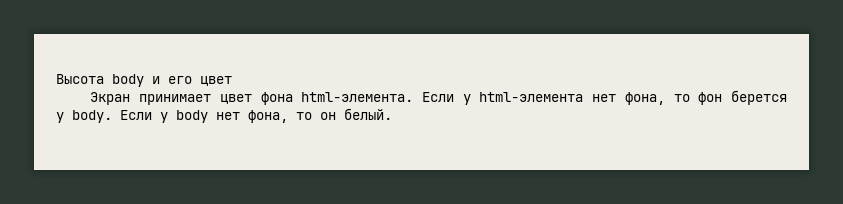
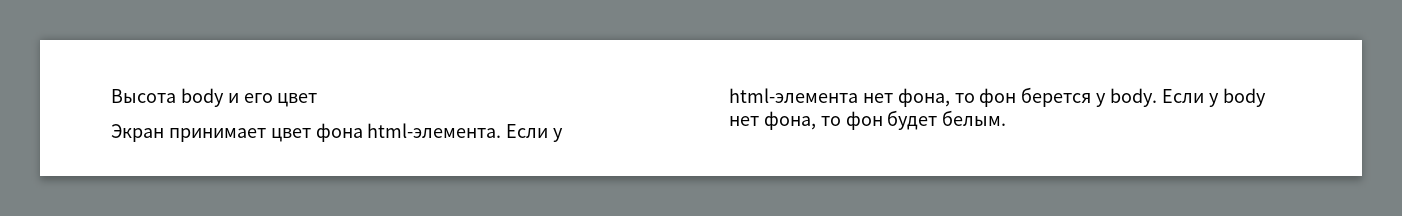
[320,108,392,120] он белый. -> [845,110,1007,130] фон будет белым.

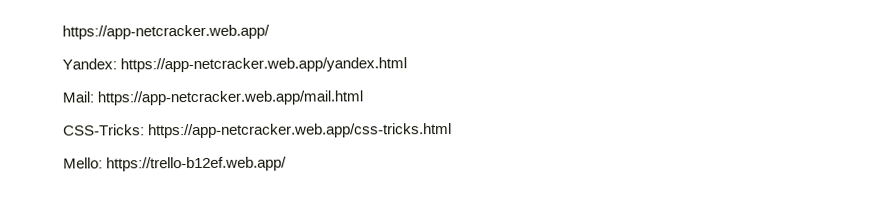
[111,88,318,107] [111,123,564,142] [729,87,1266,107] [729,110,1007,130] Высота body и его цвет // Экран принимает цвет фона html-элемента. Если у html-элемента нет фона, то фон берется у body. Если у body нет фона, то фон будет белым. -> [62,24,270,40] [62,57,408,73] [62,90,364,106] [63,122,453,139] [63,156,288,172] https://app-netcracker.web.app/ // Yandex: https://app-netcracker.web.app/yandex.html // Mail: https://app-netcracker.web.app/mail.html // CSS-Tricks: https://app-netcracker.web.app/css-tricks.html // Mello: https://trello-b12ef.web.app/

